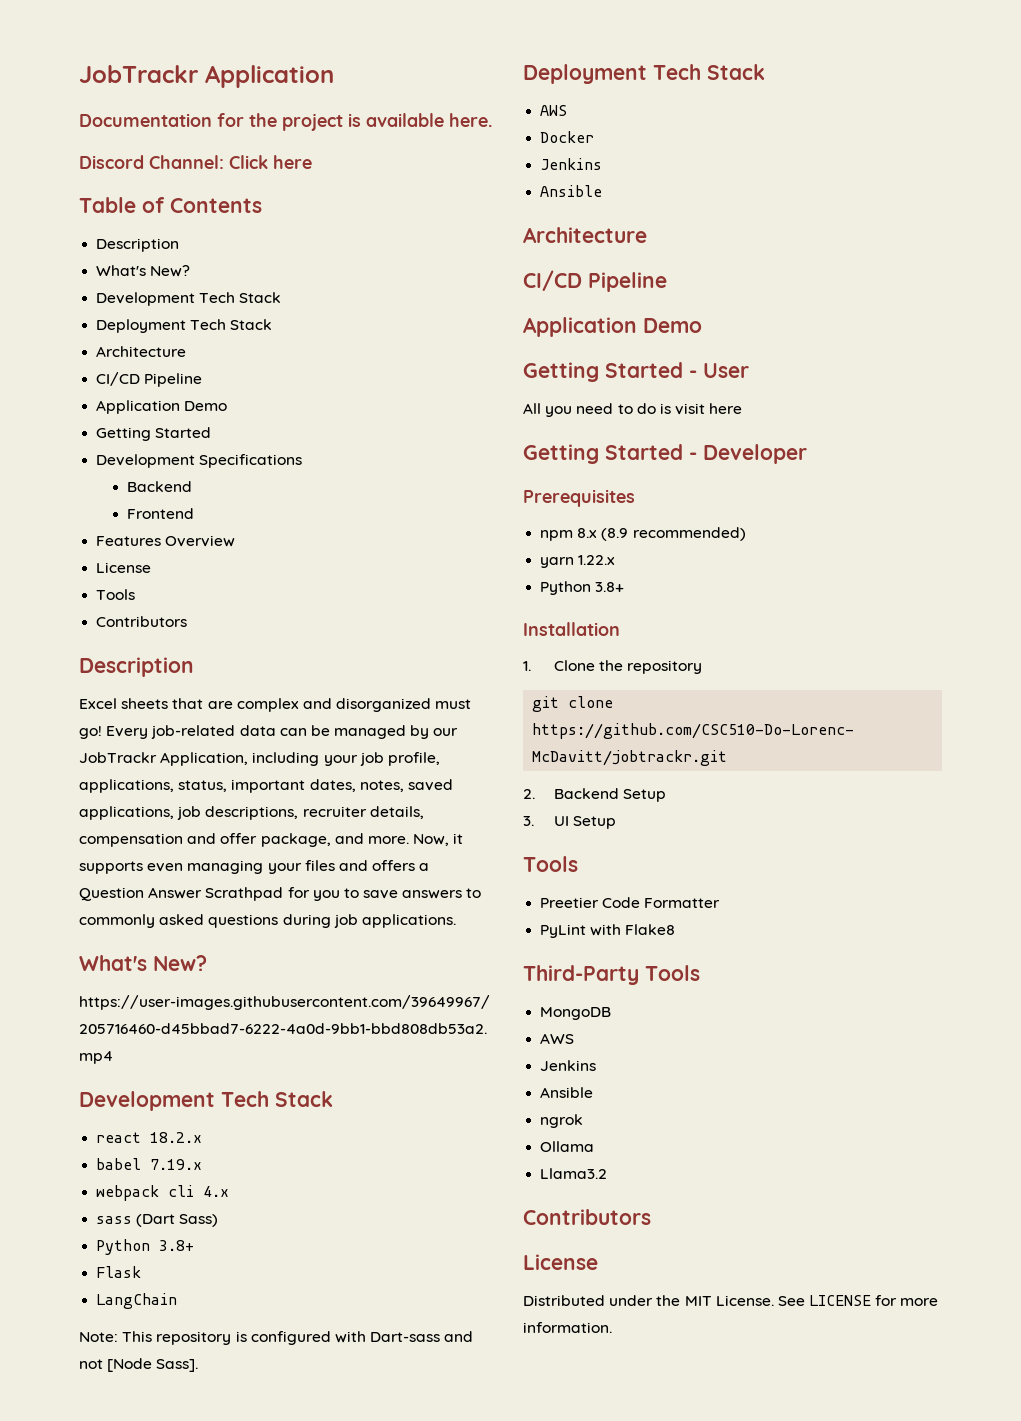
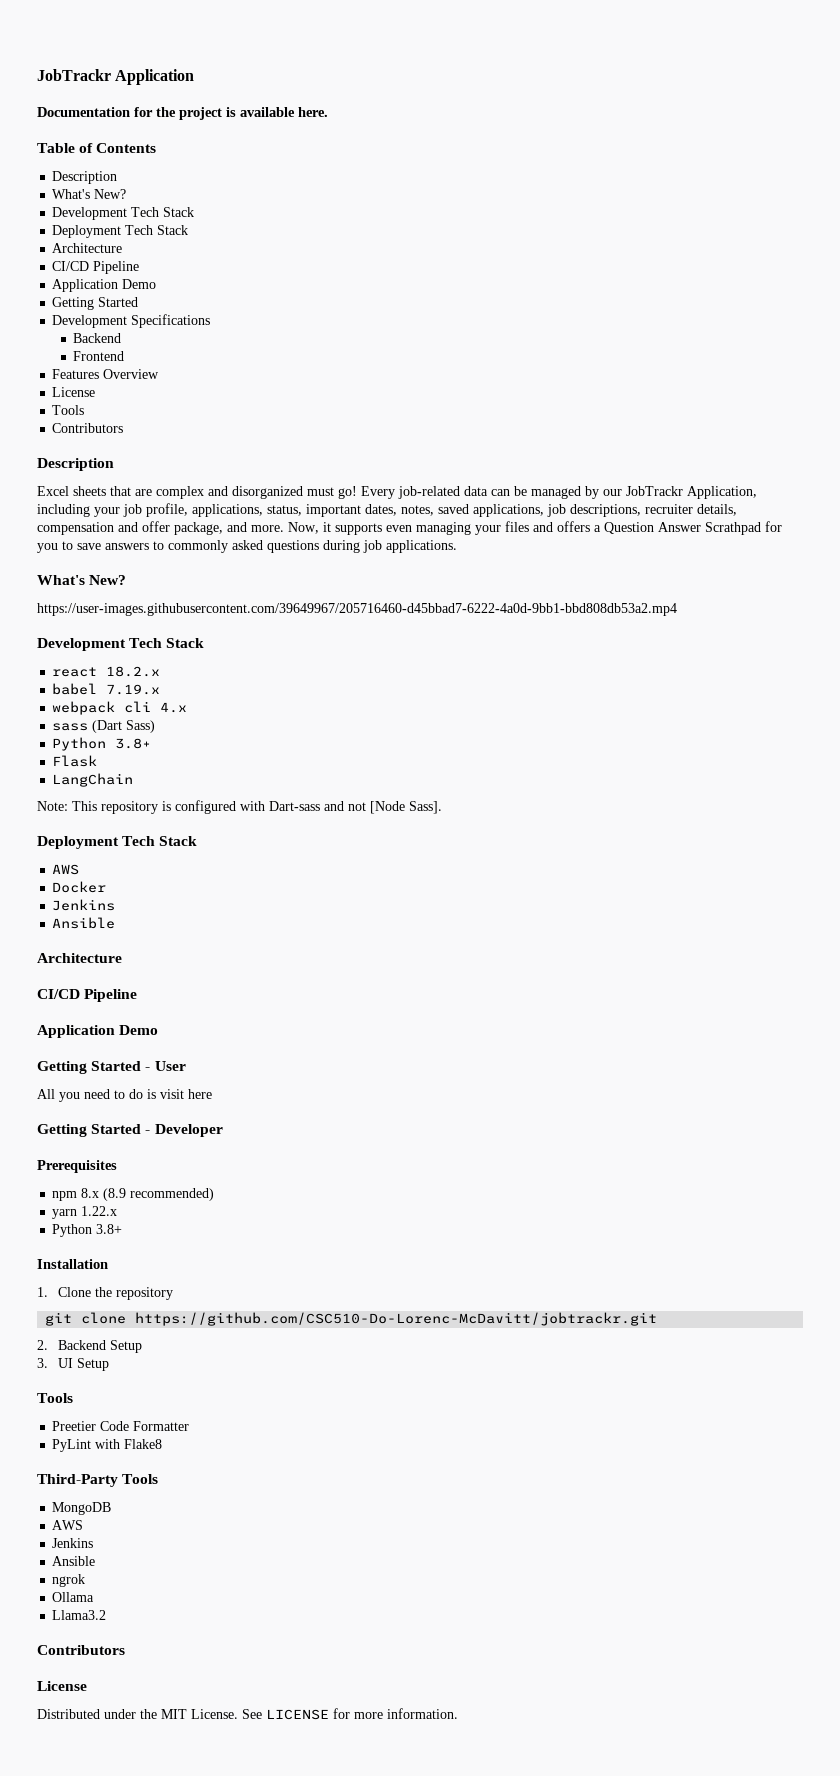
[79,155,312,169] // Discord Channel: Click here -> (328, 112) none

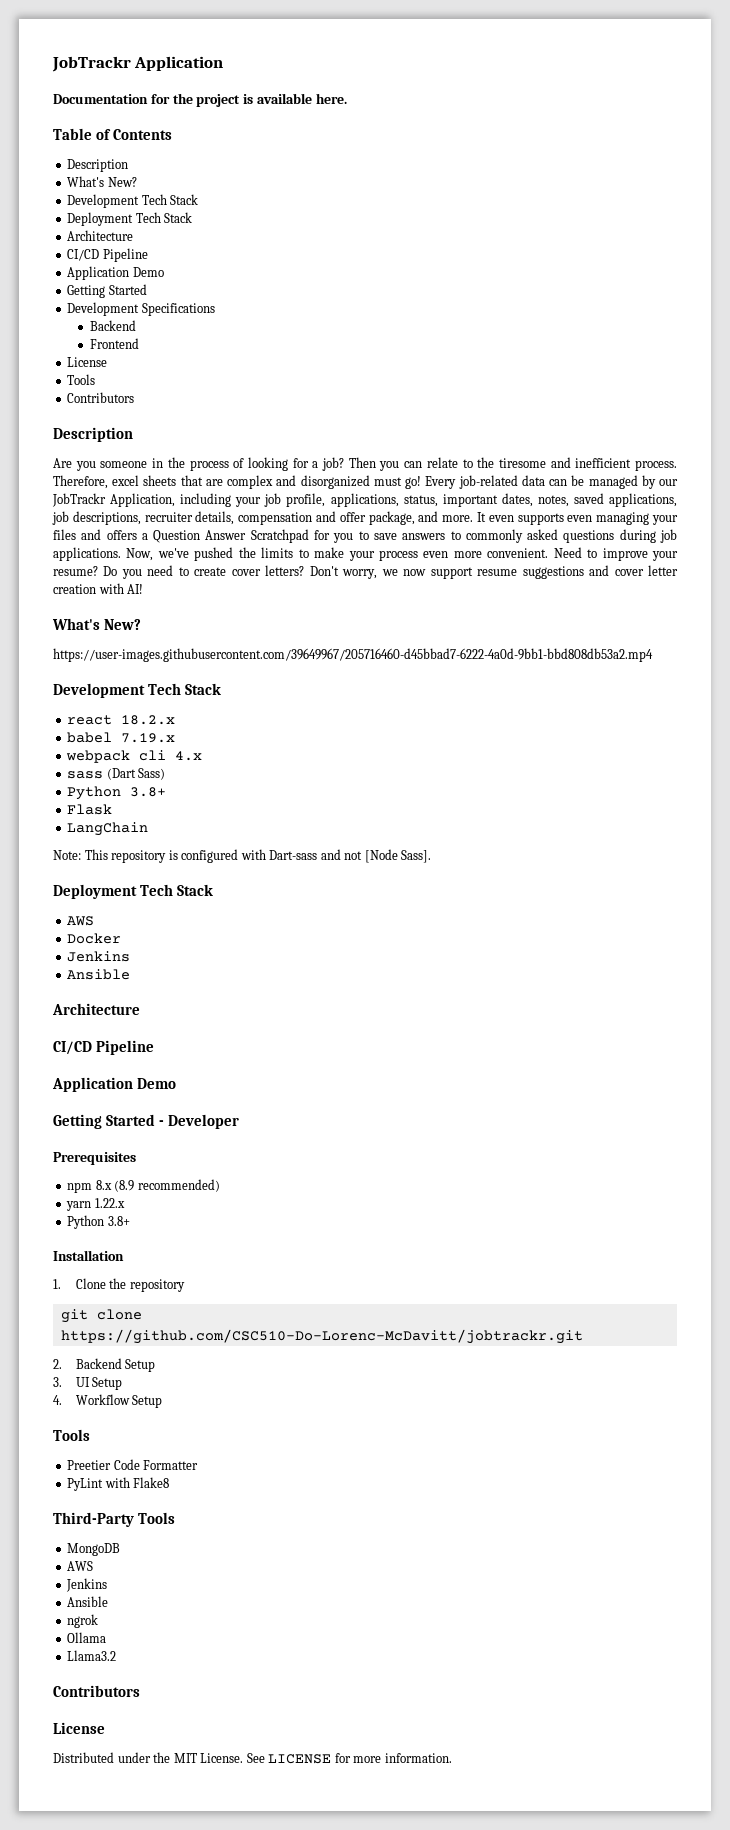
[52,369,160,379] // Features Overview -> (140, 343) none
[37,486,69,496] Excel -> [53,457,677,471] [53,475,140,489] Are you someone in the process of looking for a job? Then you can relate to the tiresome and inefficient process. Therefore, excel
[288,522,331,534] Now, it -> [477,512,514,522] It even
[705,522,761,535] Scrathpad -> [250,529,309,543] Scratchpad
(457, 546) none -> [126,547,678,561] [53,565,679,579] [53,583,144,594] Now, we've pushed the limits to make your process even more convenient. Need to improve your resume? Do you need to create cover letters? Don't worry, we now support resume suggestions and cover letter creation with AI!
[37,1061,186,1074] [37,1089,212,1102] // Getting Started - User // All you need to do is visit here -> (177, 1083) none
(109, 1364) none -> [53,1394,163,1408] // 4. Workflow Setup

